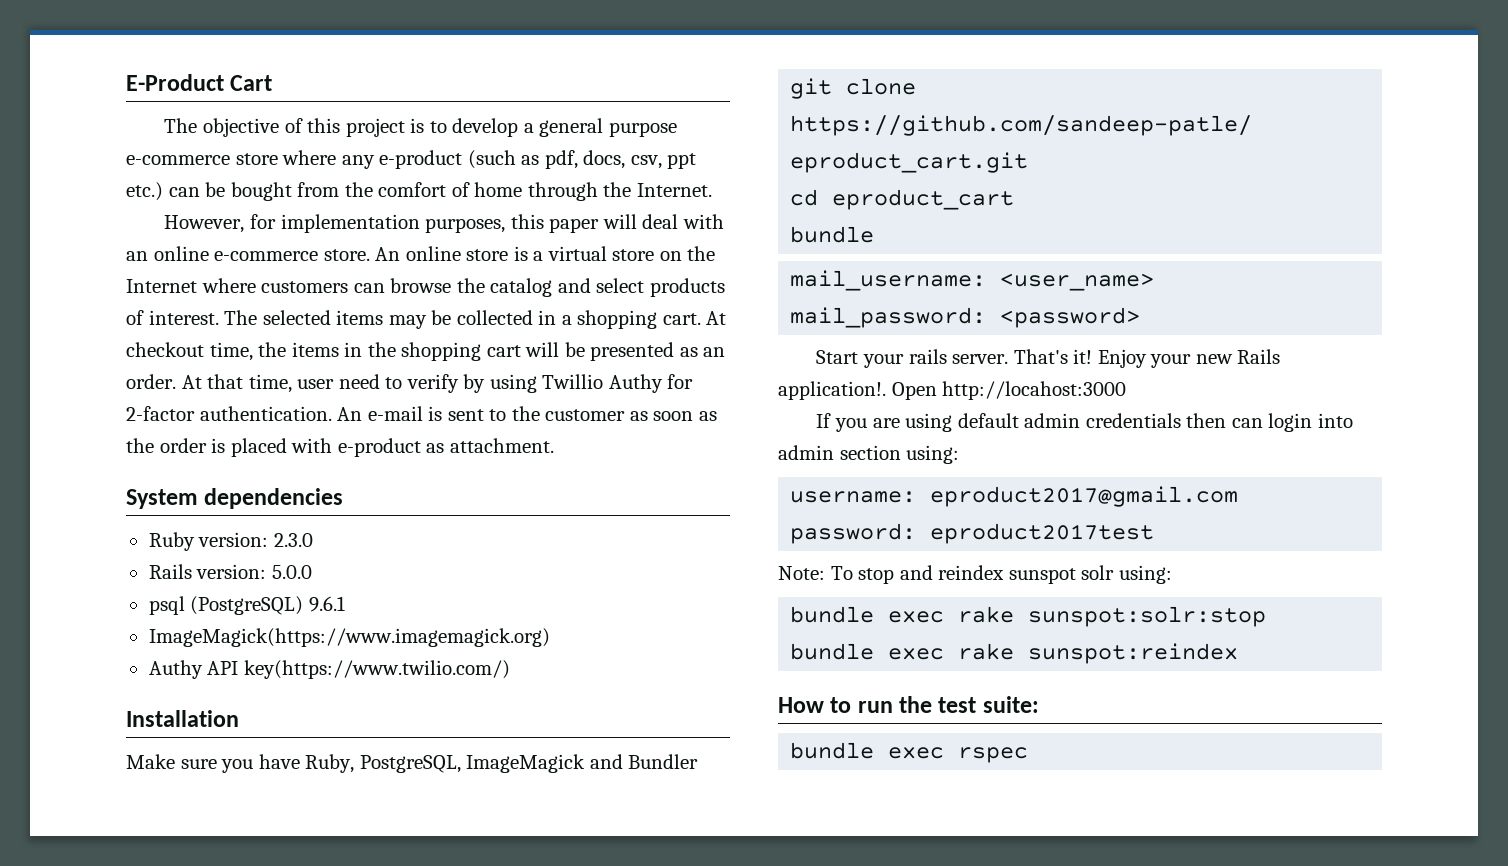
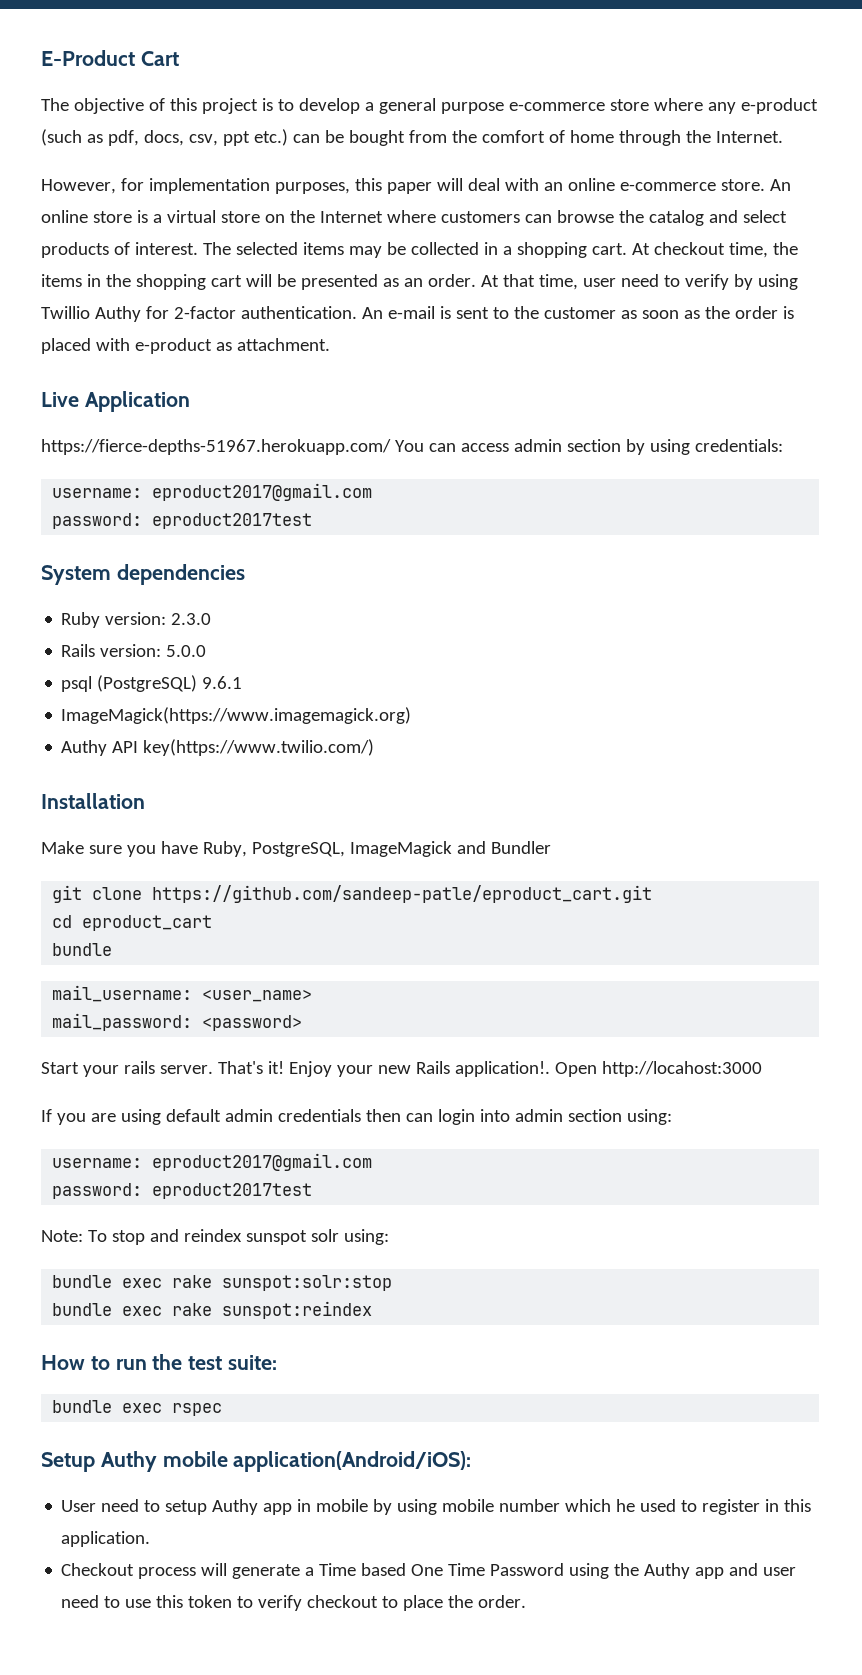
(554, 445) none -> [41,391,190,412] [41,439,783,455] [52,483,373,501] [52,513,313,529] // Live Application // https://fierce-depths-51967.herokuapp.com/ You can access admin section by using credentials: // username: eproduct2017@gmail.com // password: eproduct2017test
(1029, 755) none -> [41,1451,472,1472] [61,1499,812,1515] [61,1531,151,1547] [61,1563,797,1579] [61,1595,527,1611] // Setup Authy mobile application(Android/iOS): // User need to setup Authy app in mobile by using mobile number which he used to register in this application. // Checkout process will generate a Time based One Time Password using the Authy app and user need to use this token to verify checkout to place the order.

